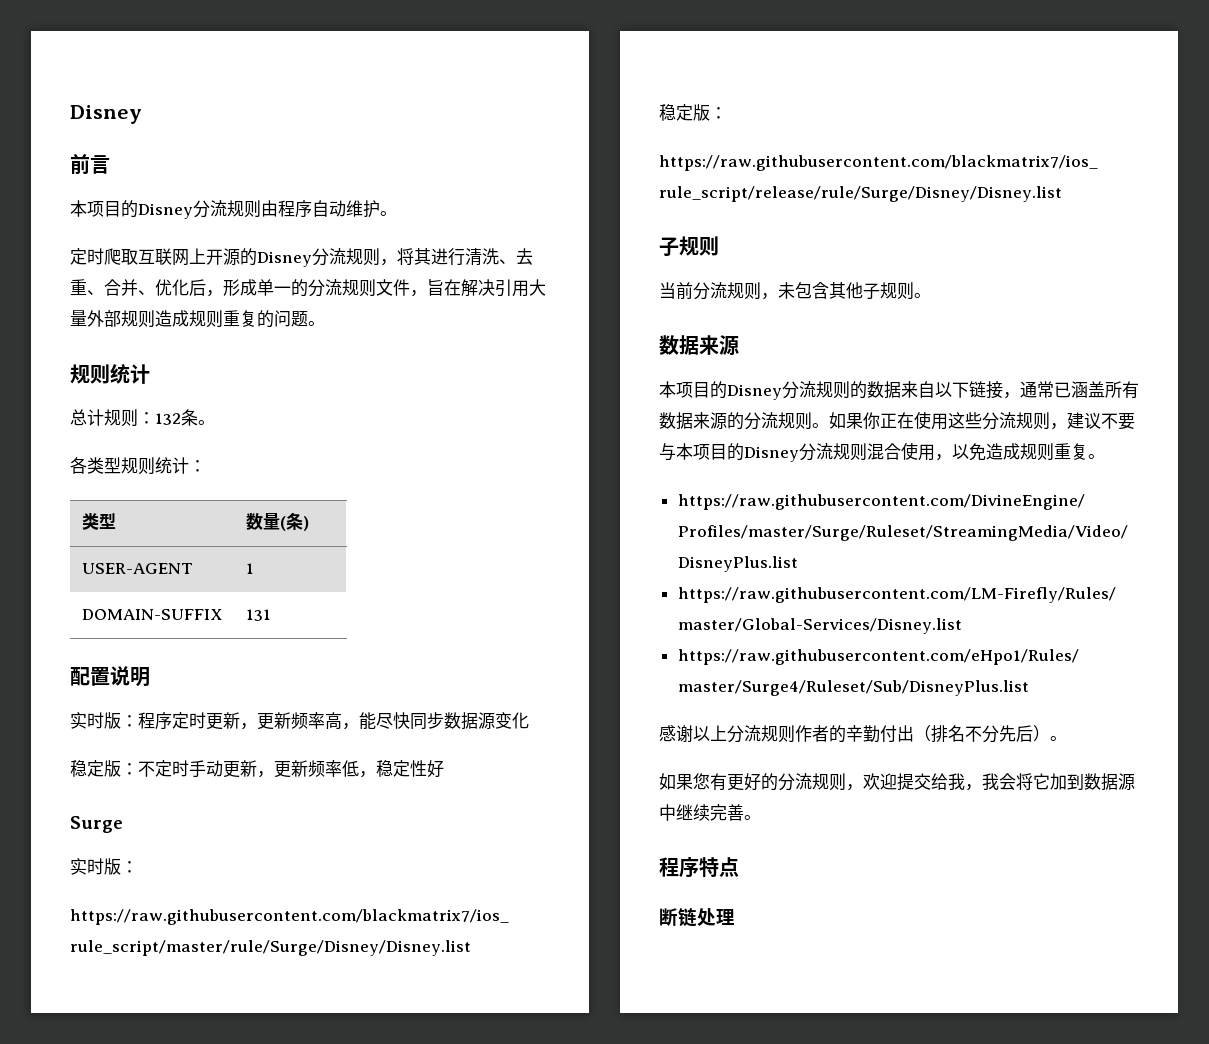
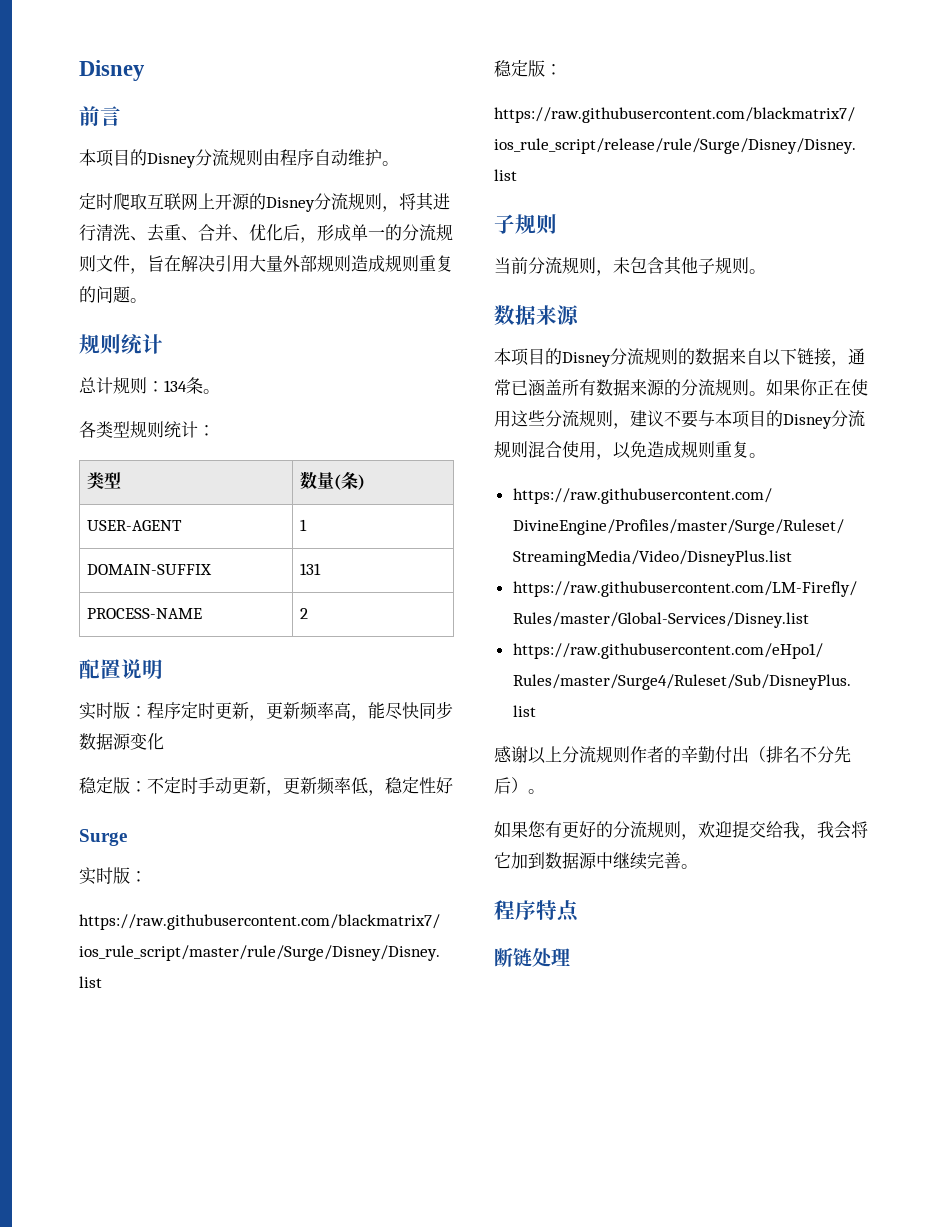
[155,413,181,425] 132 -> [164,380,187,392] 134
(271, 615) none -> [87,608,203,619] [300,608,309,619] // PROCESS-NAME | 2

